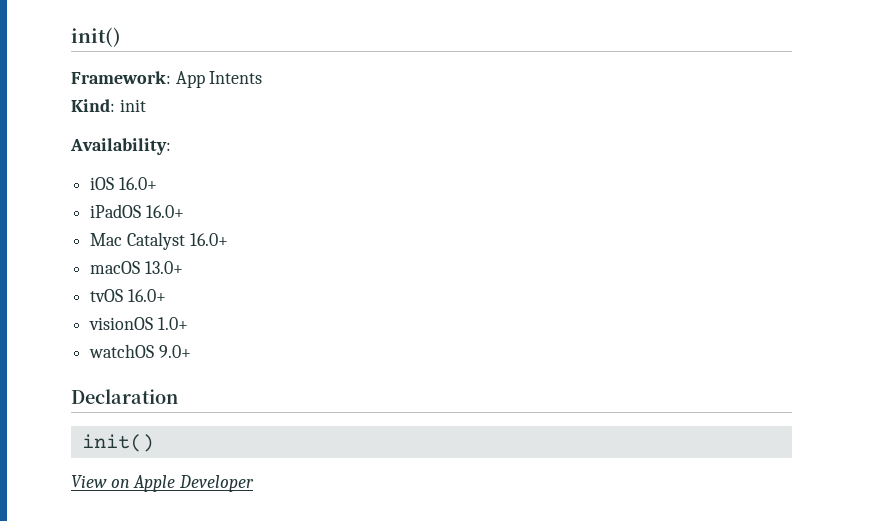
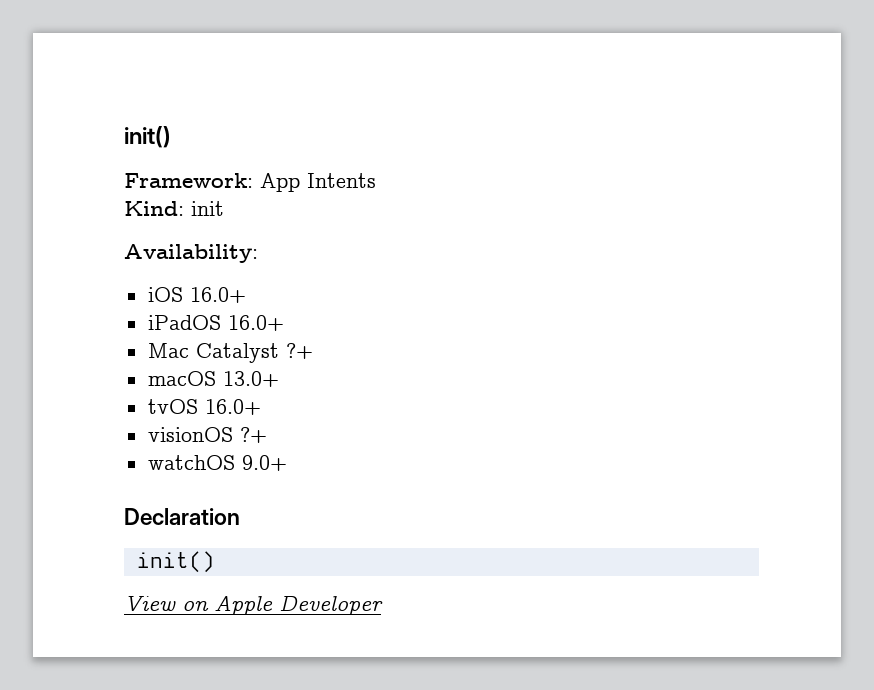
[189,233,228,246] 16.0+ -> [285,343,313,359] ?+
[157,317,188,330] 1.0+ -> [239,427,267,443] ?+

